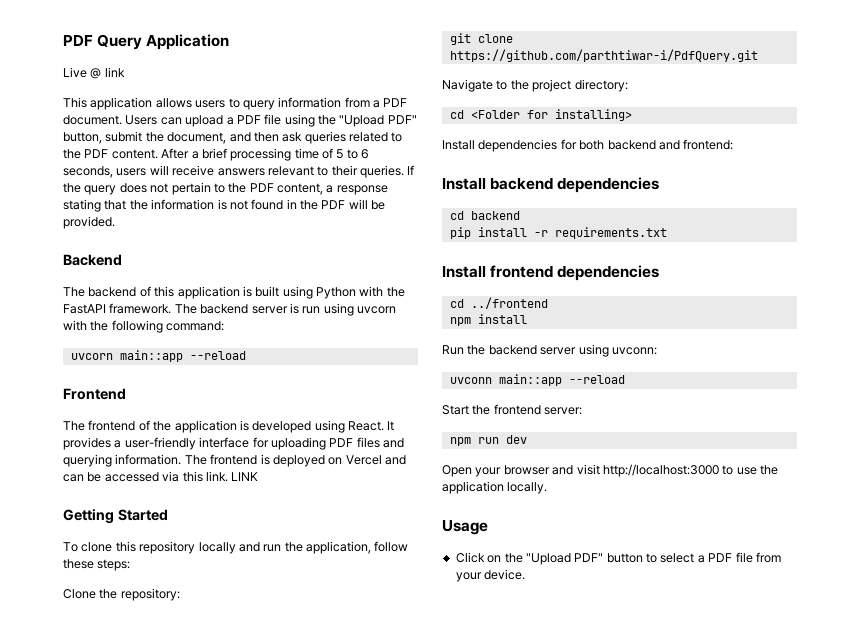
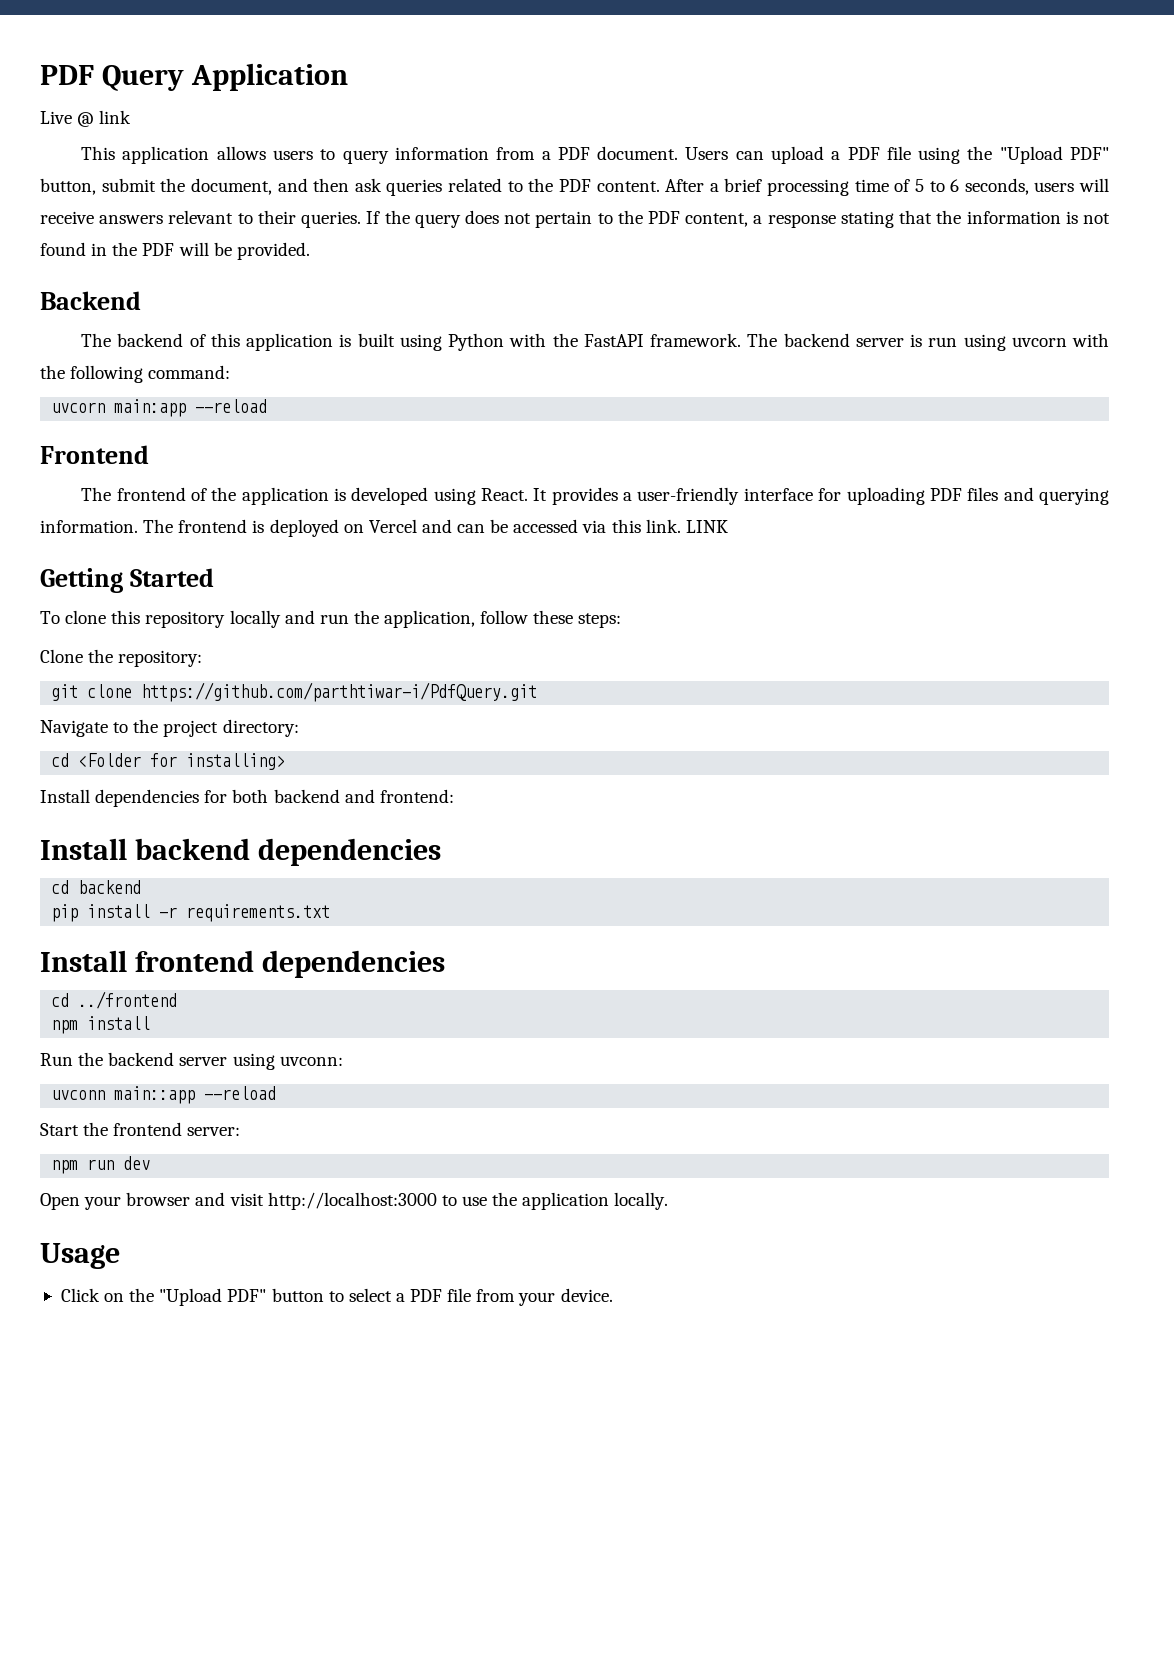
[119,350,183,362] main::app -> [114,399,187,417] main:app

